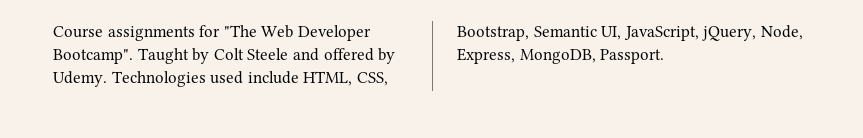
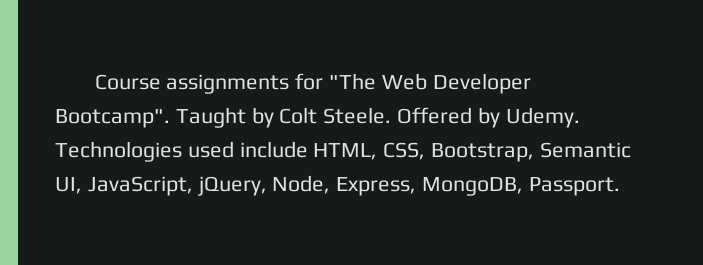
[247,48,374,61] Steele and offered -> [323,107,473,124] Steele. Offered

